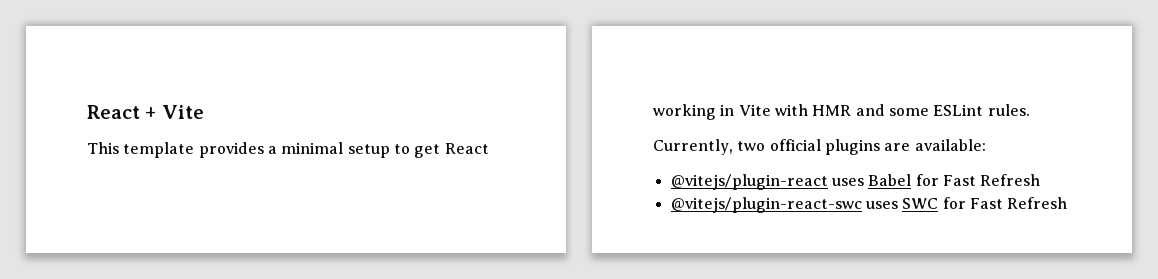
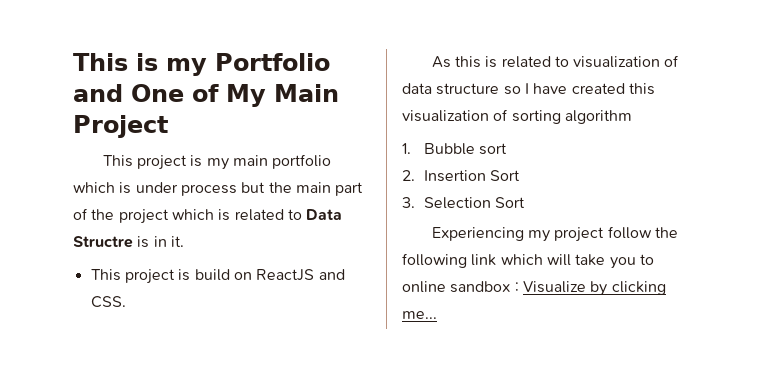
[87,105,204,119] [87,142,489,158] [653,104,1030,120] [653,139,986,155] [670,174,1041,190] [670,197,1068,213] React + Vite // This template provides a minimal setup to get React working in Vite with HMR and some ESLint rules. // Currently, two official plugins are available: // @vitejs/plugin-react uses Babel for Fast Refresh // @vitejs/plugin-react-swc uses SWC for Fast Refresh -> [73,53,330,76] [73,84,339,107] [73,115,168,138] [102,154,332,170] [73,182,364,196] [73,208,343,224] [73,236,184,248] [90,269,345,284] [90,296,126,308] [431,55,680,68] [402,83,655,95] [402,109,632,124] [402,143,507,155] [402,170,520,182] [402,197,525,209] [431,226,678,242] [402,253,654,269] [402,281,666,296] [402,311,437,319] This is my Portfolio and One of My Main Project // This project is my main portfolio which is under process but the main part of the project which is related to Data Structre is in it. // This project is build on ReactJS and CSS. // As this is related to visualization of data structure so I have created this visualization of sorting algorithm // 1. Bubble sort // 2. Insertion Sort // 3. Selection Sort // Experiencing my project follow the following link which will take you to online sandbox : Visualize by clicking me...

